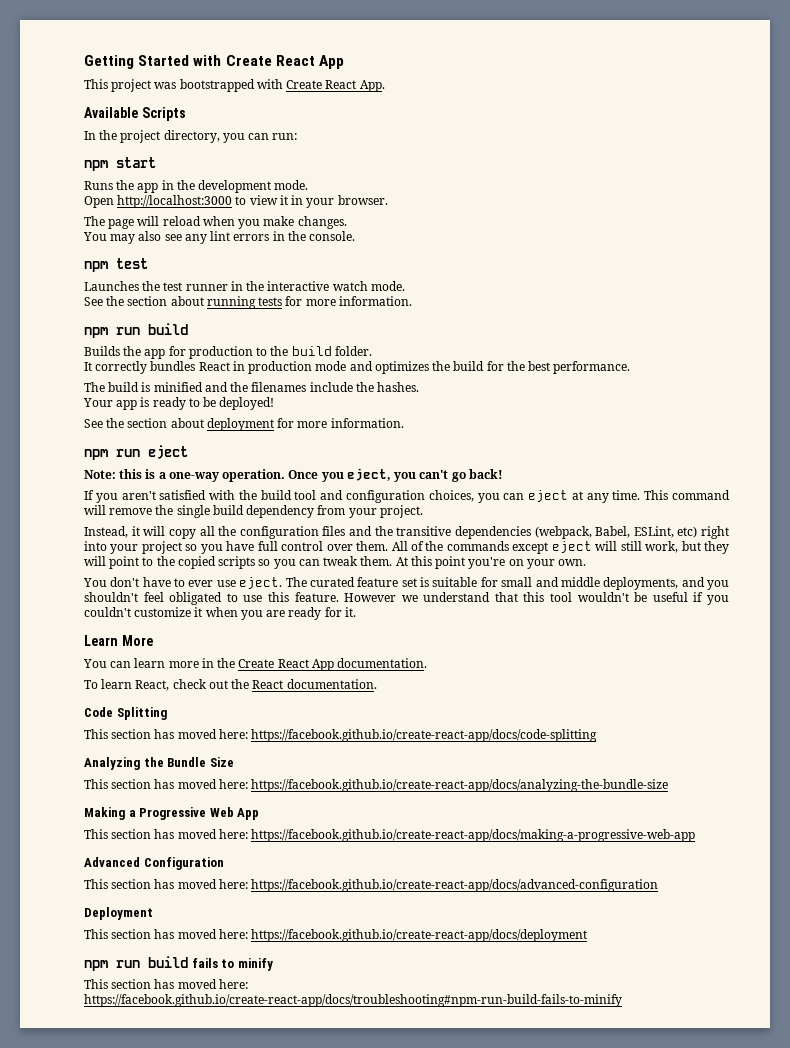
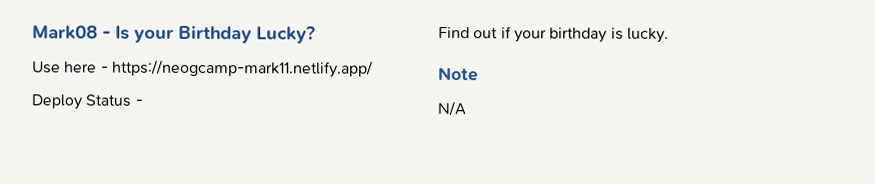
[84,55,344,69] [84,79,385,92] [84,107,186,121] [84,130,298,143] [84,157,156,171] [84,180,309,193] [84,195,388,208] [84,216,347,229] [83,231,356,244] [84,258,148,272] [84,281,405,291] [84,296,412,309] [84,323,188,338] [84,346,372,359] [84,361,631,374] [84,382,420,392] [83,397,275,410] [84,418,404,431] [84,445,188,460] [84,468,503,482] [84,490,730,503] [84,505,423,518] [84,526,729,539] [84,541,729,554] [84,556,587,569] [83,577,729,590] [84,592,729,605] [84,607,356,620] [84,635,153,646] [83,658,428,671] [84,679,377,691] [84,707,167,720] [84,729,598,742] [84,757,234,770] [84,779,669,792] [84,807,260,820] [84,829,696,842] [84,857,224,870] [84,879,659,892] [84,907,153,920] [84,929,588,942] [84,956,273,971] [84,979,248,989] [84,994,622,1007] Getting Started with Create React App // This project was bootstrapped with Create React App. // Available Scripts // In the project directory, you can run: // npm start // Runs the app in the development mode. // Open http://localhost:3000 to view it in your browser. // The page will reload when you make changes. // You may also see any lint errors in the console. // npm test // Launches the test runner in the interactive watch mode. // See the section about running tests for more information. // npm run build // Builds the app for production to the build folder. // It correctly bundles React in production mode and optimizes the build for the best performance. // The build is minified and the filenames include the hashes. // Your app is ready to be deployed! // See the section about deployment for more information. // npm run eject // Note: this is a one-way operation. Once you eject, you can't go back! // If you aren't satisfied with the build tool and configuration choices, you can eject at any time. This command will remove the single build dependency from your project. // Instead, it will copy all the configuration files and the transitive dependencies (webpack, Babel, ESLint, etc) right into your project so you have full control over them. All of the commands except eject will still work, but they will point to the copied scripts so you can tweak them. At this point you're on your own. // You don't have to ever use eject. The curated feature set is suitable for small and middle deployments, and you shouldn't feel obligated to use this feature. However we understand that this tool wouldn't be useful if you couldn't customize it when you are ready for it. // Learn More // You can learn more in the Create React App documentation. // To learn React, check out the React documentation. // Code Splitting // This section has moved here: https://facebook.github.io/create-react-app/docs/code-splitting // Analyzing the Bundle Size // This section has moved here: https://facebook.github.io/create-react-app/docs/analyzing-the-bundle-size // Making a Progressive Web App // This section has moved here: https://facebook.github.io/create-react-app/docs/making-a-progressive-web-app // Advanced Configuration // This section has moved here: https://facebook.github.io/create-react-app/docs/advanced-configuration // Deployment // This section has moved here: https://facebook.github.io/create-react-app/docs/deployment // npm run build fails to minify // This section has moved here: https://facebook.github.io/create-react-app/docs/troubleshooting#npm-run-build-fails-to-minify -> [32,25,316,44] [32,59,373,78] [31,94,143,110] [438,26,669,43] [438,67,479,82] [437,101,466,117] Mark08 - Is your Birthday Lucky? // Use here - https://neogcamp-mark11.netlify.app/ // Deploy Status - // Find out if your birthday is lucky. // Note // N/A

